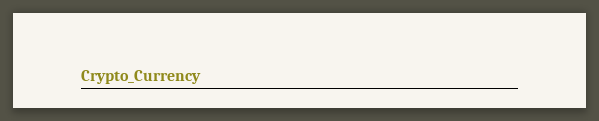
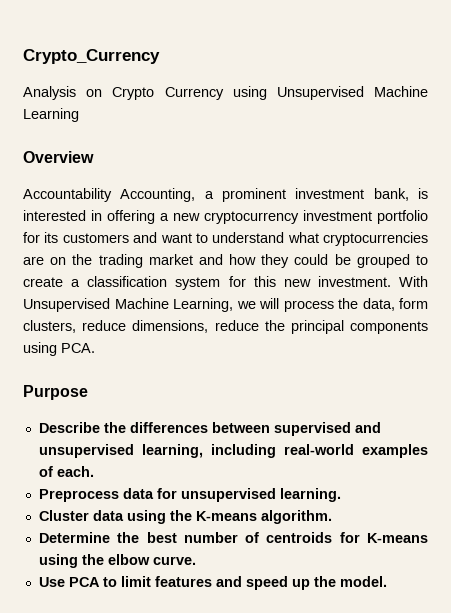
(201, 77) none -> [23,86,428,100] [23,108,79,122] [23,151,94,163] [23,188,428,202] [23,210,428,224] [23,232,428,246] [23,254,429,268] [23,276,428,290] [23,298,428,312] [23,320,428,334] [23,342,95,356] [23,385,88,400] [38,422,381,436] [38,444,428,458] [38,466,94,477] [38,488,341,502] [38,510,332,524] [38,532,428,543] [38,554,196,568] [38,576,387,590] // Analysis on Crypto Currency using Unsupervised Machine Learning // Overview // Accountability Accounting, a prominent investment bank, is interested in offering a new cryptocurrency investment portfolio for its customers and want to understand what cryptocurrencies are on the trading market and how they could be grouped to create a classification system for this new investment. With Unsupervised Machine Learning, we will process the data, form clusters, reduce dimensions, reduce the principal components using PCA. // Purpose // Describe the differences between supervised and unsupervised learning, including real-world examples of each. // Preprocess data for unsupervised learning. // Cluster data using the K-means algorithm. // Determine the best number of centroids for K-means using the elbow curve. // Use PCA to limit features and speed up the model.

